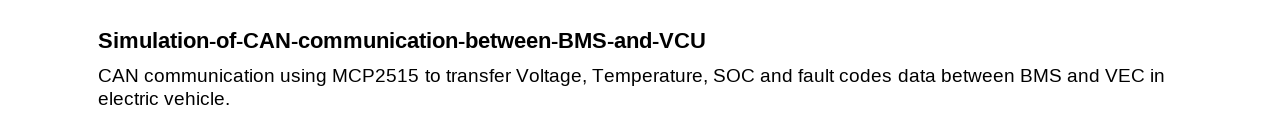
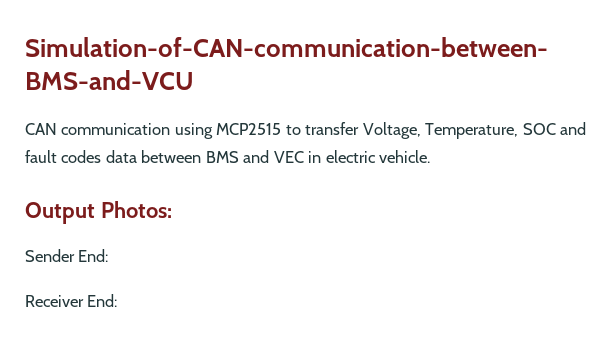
(231, 98) none -> [25,201,172,224] [25,249,109,262] [25,294,118,307] // Output Photos: // Sender End: // Receiver End:

